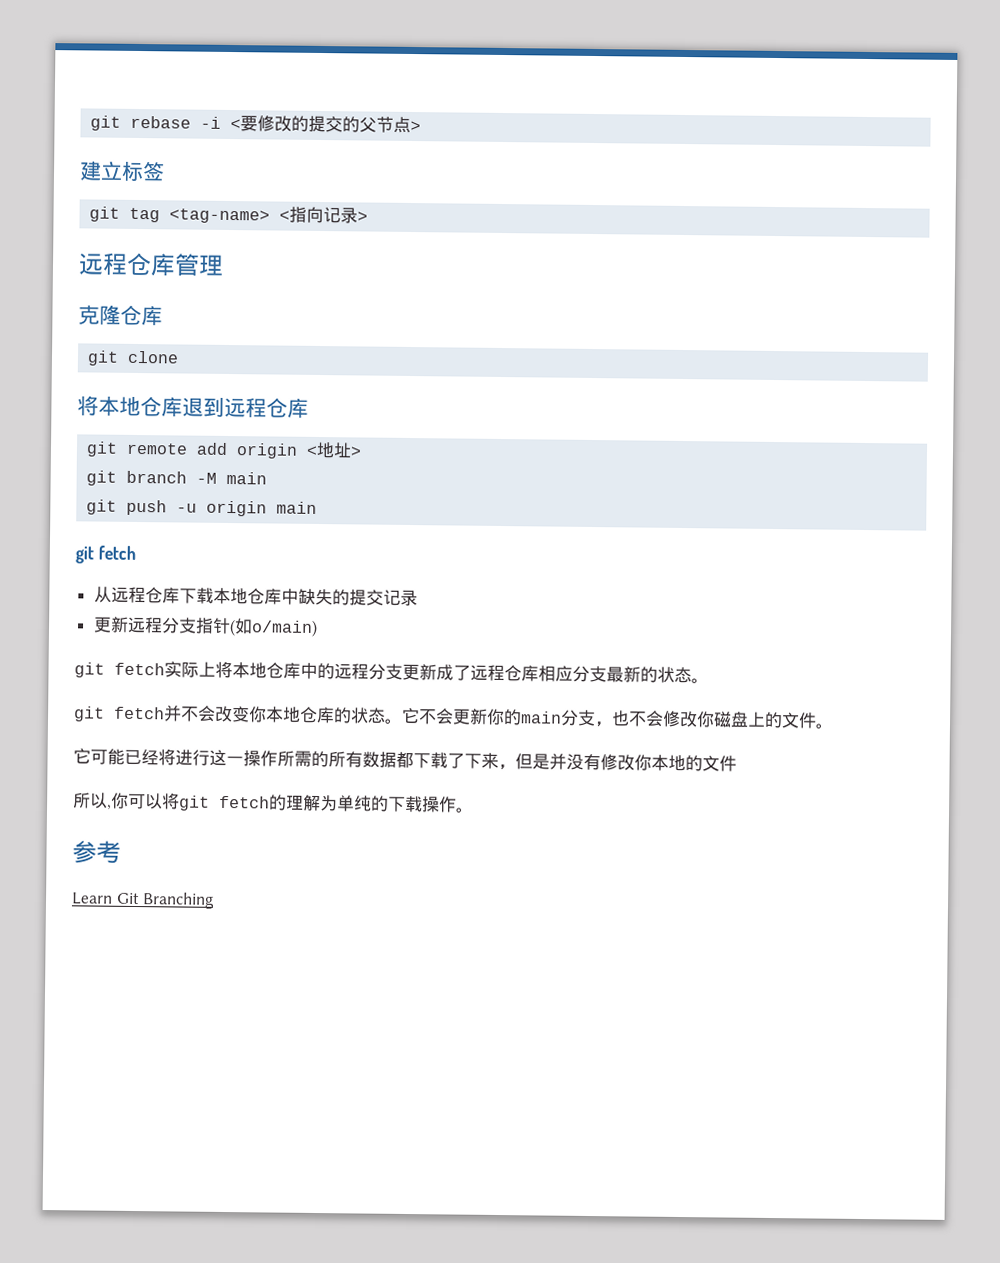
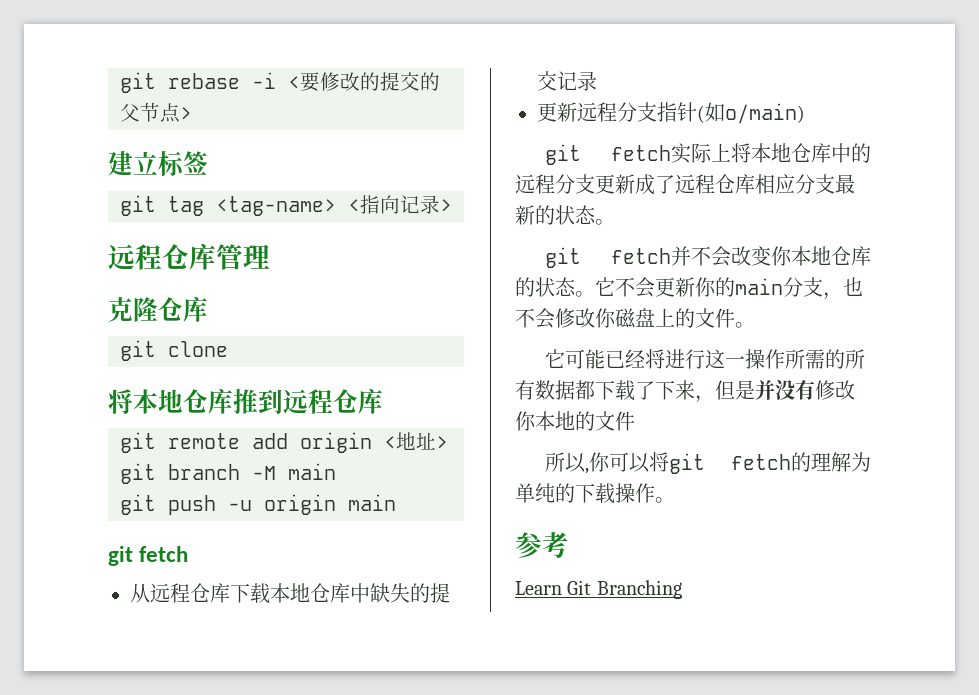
[182,397,204,417] 退 -> [233,389,258,414] 推

